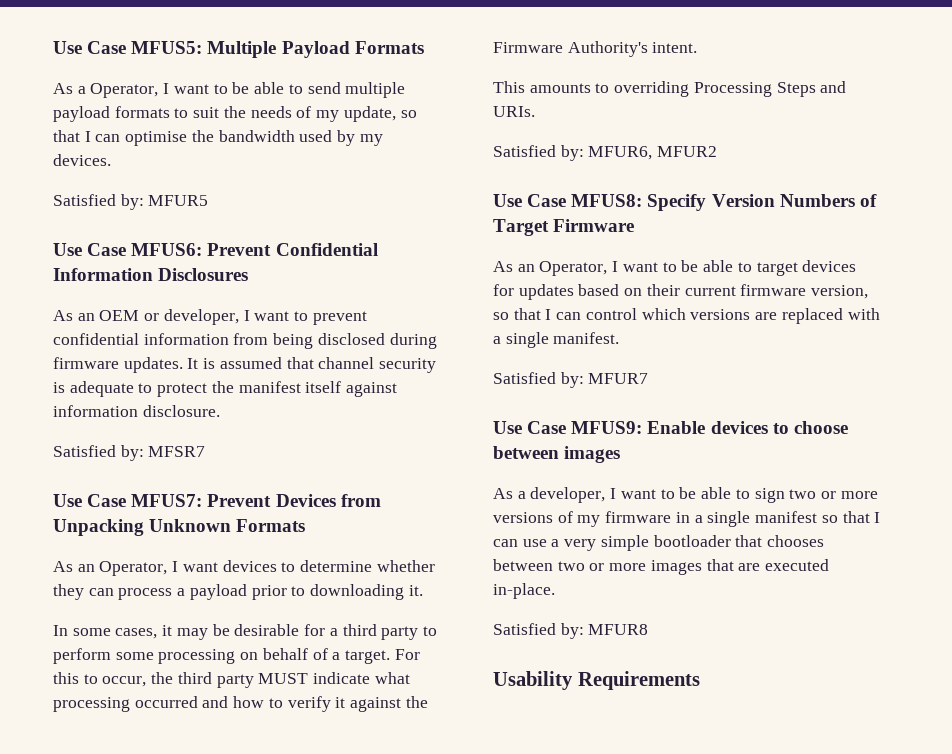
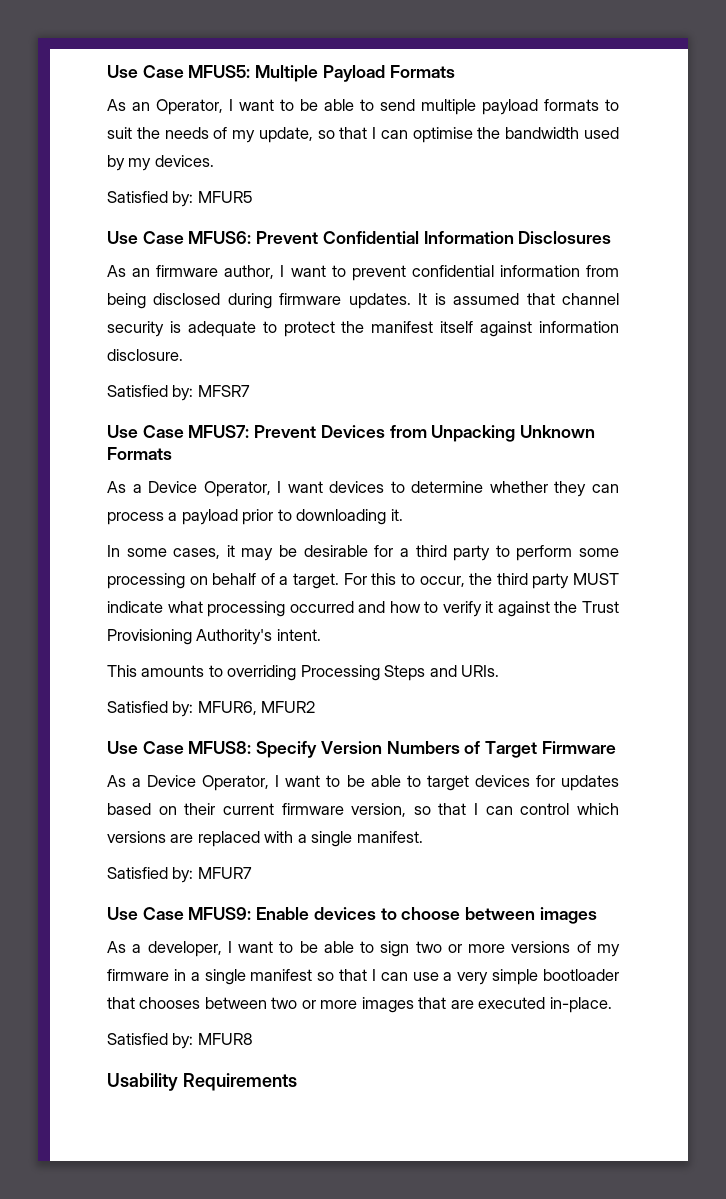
[77,86,86,94] a -> [132,102,150,111] an
[99,309,239,325] OEM or developer, -> [156,265,275,279] firmware author,
[77,564,95,572] an -> [132,481,198,493] a Device
[493,42,563,53] Firmware -> [582,601,619,613] [107,629,192,645] Trust Provisioning
[517,264,535,272] an -> [132,775,197,787] a Device

